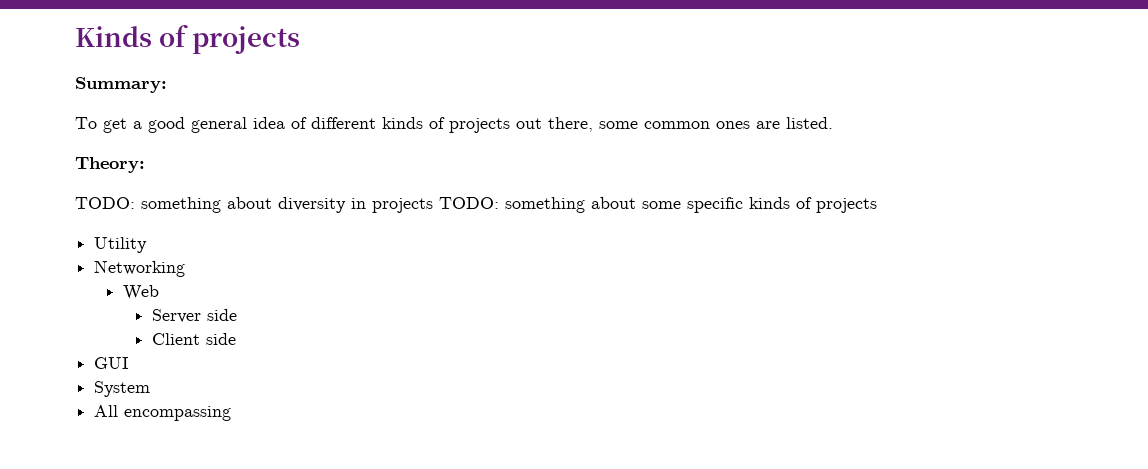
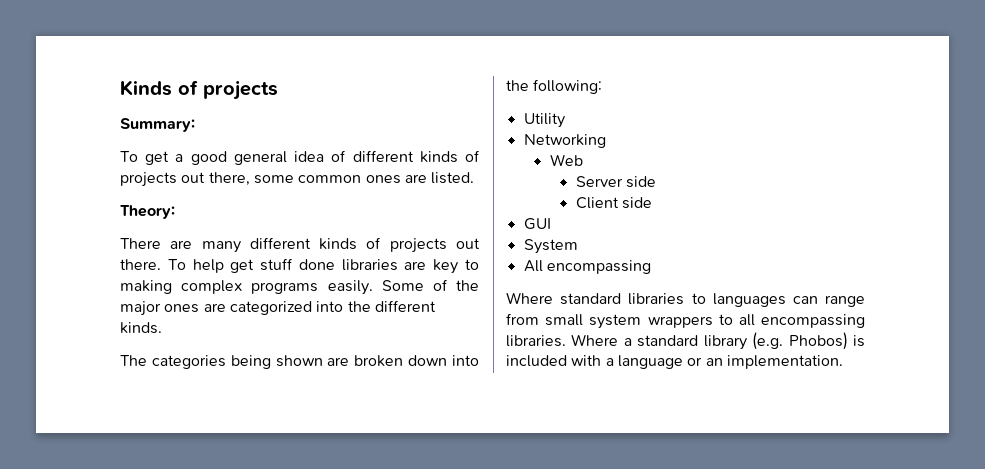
[75,197,877,213] TODO: something about diversity in projects TODO: something about some specific kinds of projects -> [120,237,480,253] [120,258,479,274] [120,279,480,295] [120,300,436,316] [120,322,162,334] [120,355,479,369] [506,79,603,94] There are many different kinds of projects out there. To help get stuff done libraries are key to making complex programs easily. Some of the major ones are categorized into the different kinds. // The categories being shown are broken down into the following:
(232, 413) none -> [506,292,866,307] [506,313,866,329] [506,332,865,350] [506,355,843,369] // Where standard libraries to languages can range from small system wrappers to all encompassing libraries. Where a standard library (e.g. Phobos) is included with a language or an implementation.

